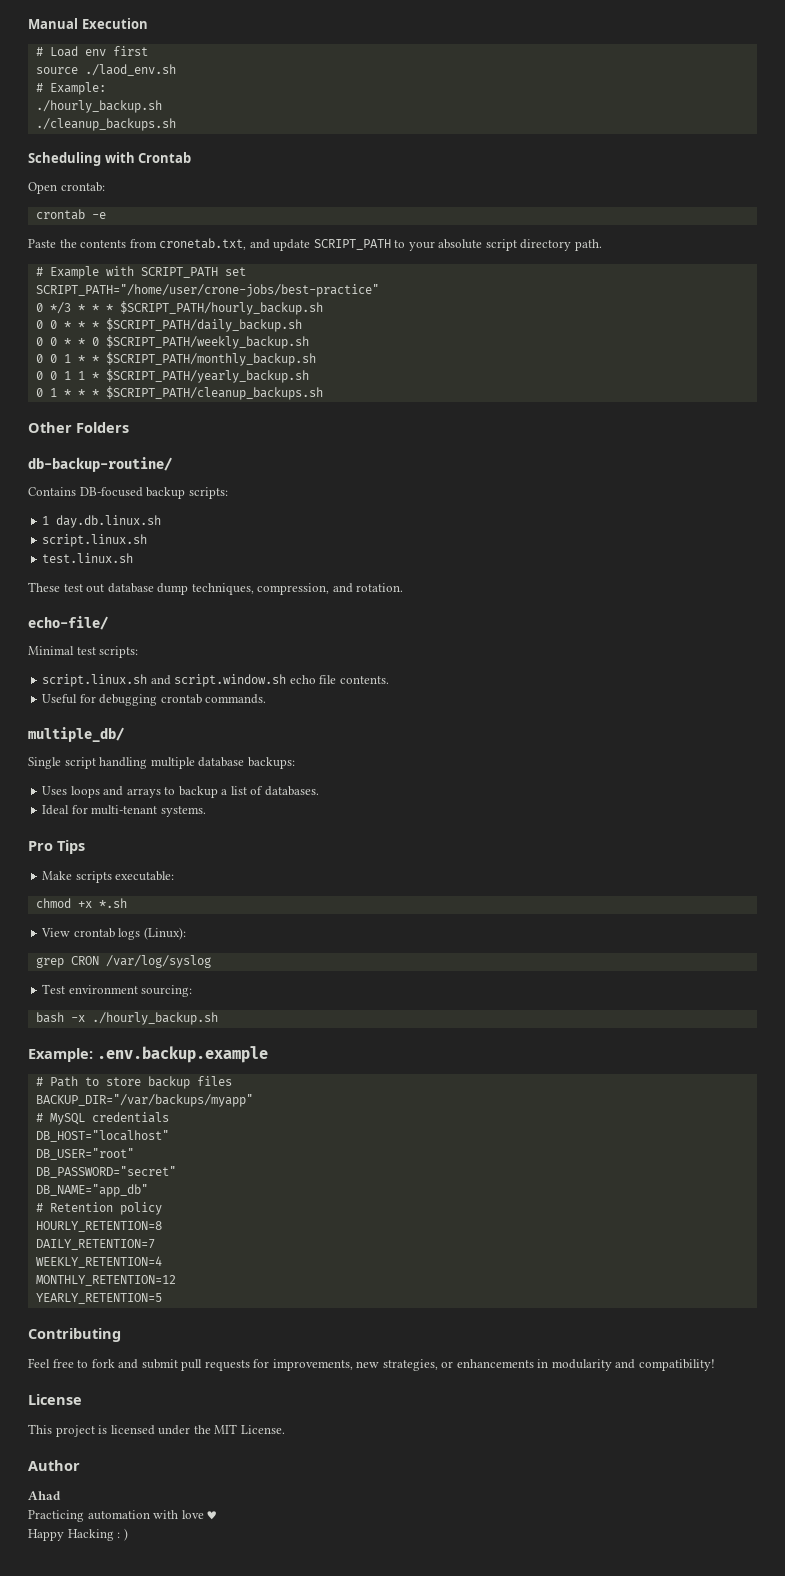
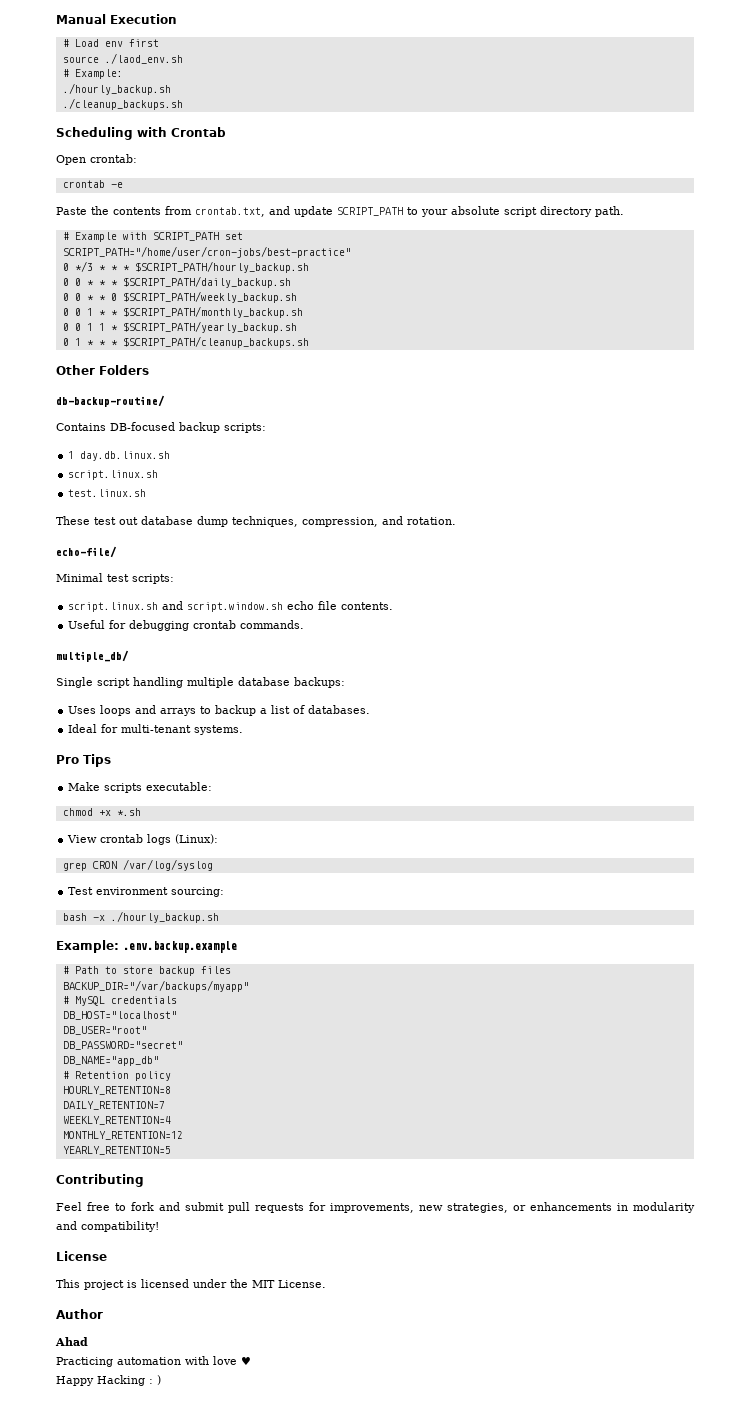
[159,238,247,250] cronetab.txt, -> [195,207,265,217] crontab.txt,
[35,284,379,297] SCRIPT_PATH="/home/user/crone-jobs/best-practice" -> [62,246,351,258] SCRIPT_PATH="/home/user/cron-jobs/best-practice"

